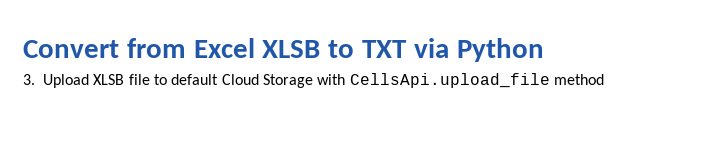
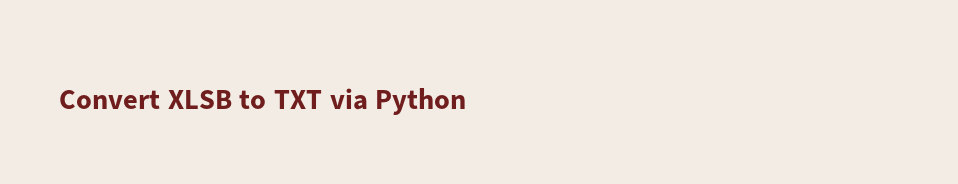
[126,38,255,58] from Excel -> (160, 99) none
[23,73,604,88] // 3. Upload XLSB file to default Cloud Storage with CellsApi.upload_file method -> (467, 101) none

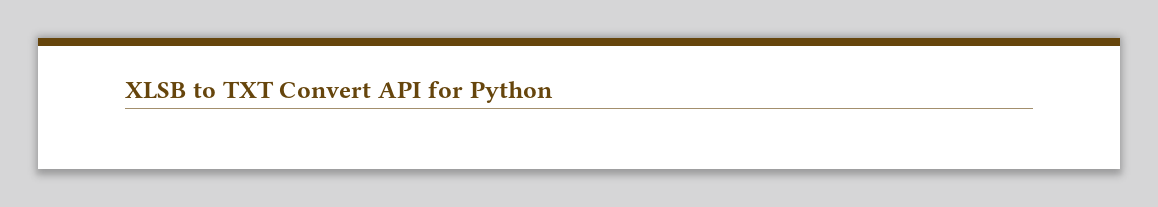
[59,90,160,109] Convert -> (125, 90) none
[329,88,368,110] via -> [279,81,463,98] Convert API for

